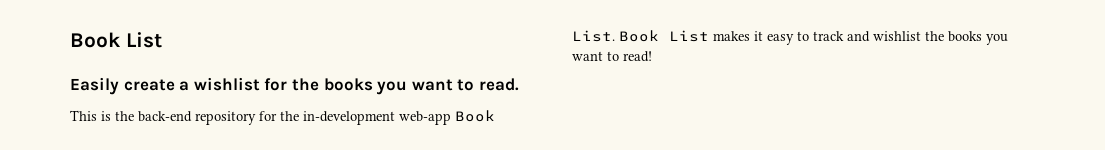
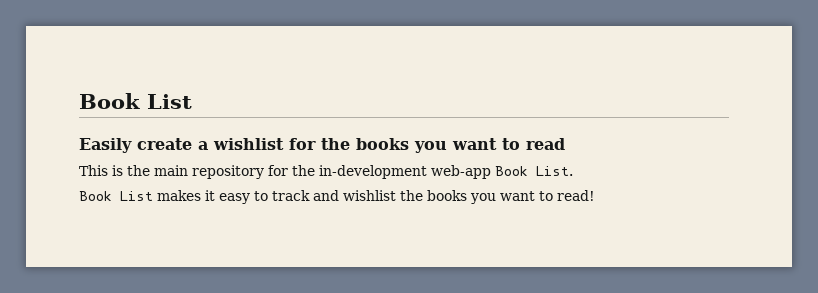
[478,78,519,91] read. -> [526,138,565,150] read
[138,111,192,122] back-end -> [154,165,188,176] main
(615, 36) none -> (573, 171) //

